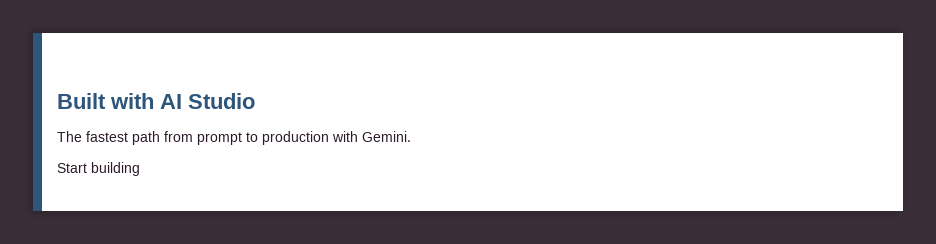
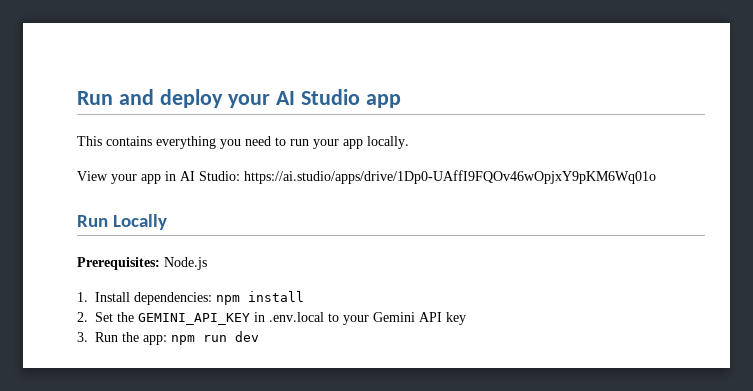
[57,93,255,109] [57,131,411,145] [57,162,140,176] Built with AI Studio // The fastest path from prompt to production with Gemini. // Start building -> [77,89,401,108] [77,136,409,149] [77,170,656,184] [77,214,168,230] [77,257,207,270] [77,291,304,305] [77,312,466,325] [77,331,259,345] Run and deploy your AI Studio app // This contains everything you need to run your app locally. // View your app in AI Studio: https://ai.studio/apps/drive/1Dp0-UAffI9FQOv46wOpjxY9pKM6Wq01o // Run Locally // Prerequisites: Node.js // 1. Install dependencies: npm install // 2. Set the GEMINI_API_KEY in .env.local to your Gemini API key // 3. Run the app: npm run dev

